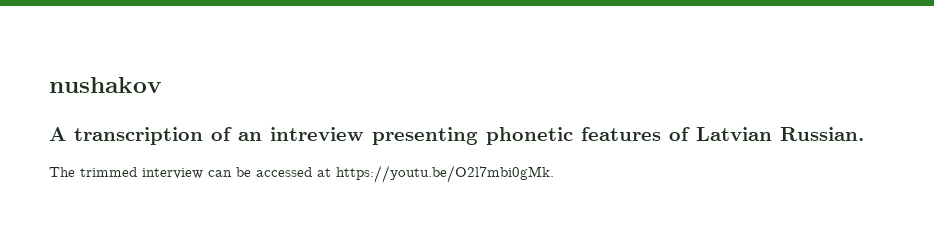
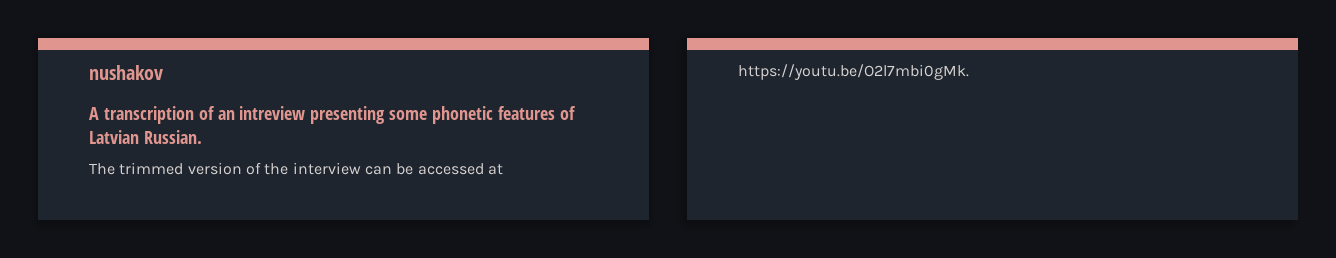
(478, 136) none -> [389,110,428,120] some
(137, 172) none -> [187,162,289,175] version of the

